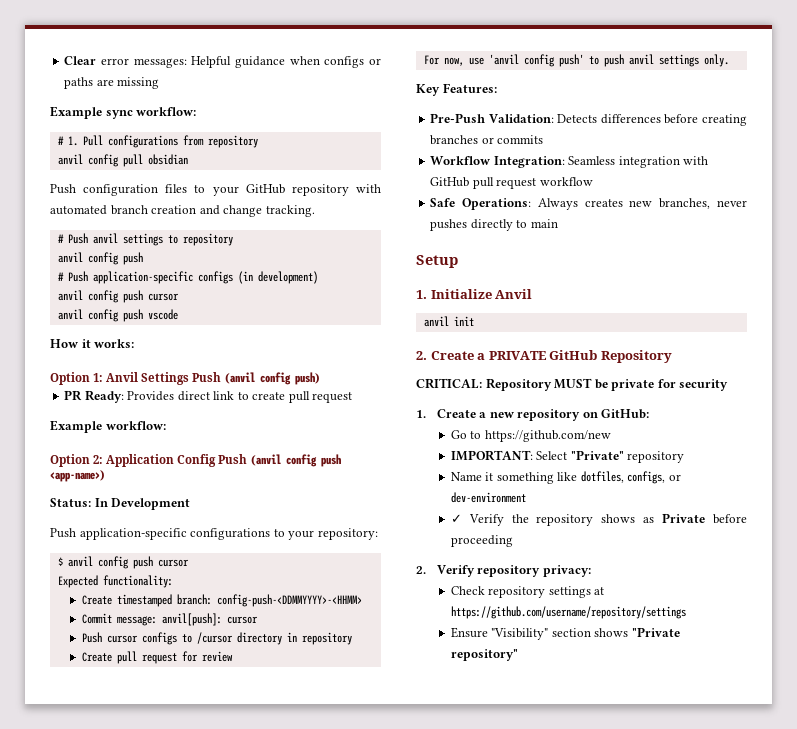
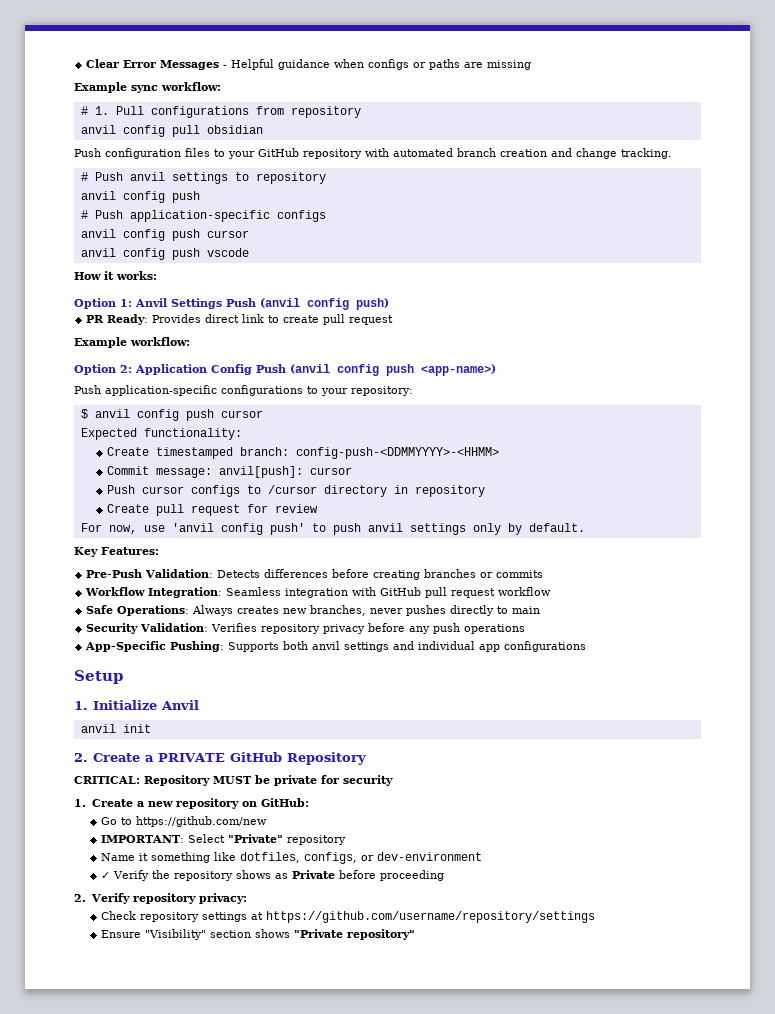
[100,58,187,68] error messages: -> [123,60,228,70] Error Messages -
[237,271,318,284] (in development) -> (326, 216) none
[50,498,191,510] // Status: In Development -> (496, 370) none
[703,54,729,67] only. -> [472,523,585,535] only by default.
(558, 223) none -> [86,623,526,634] [85,641,587,652] // Security Validation: Verifies repository privacy before any push operations // App-Specific Pushing: Supports both anvil settings and individual app configurations

